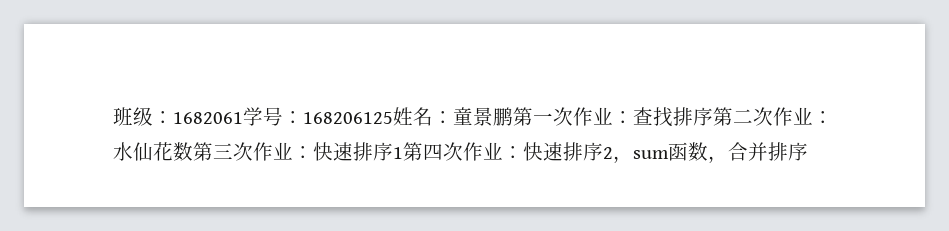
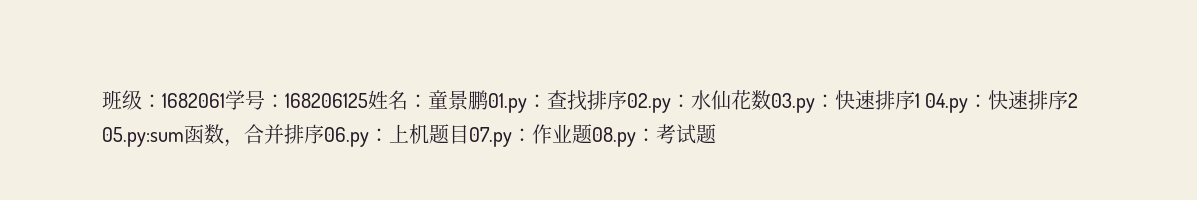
[513,107,833,127] [113,142,293,161] 第一次作业：查找排序第二次作业：水仙花数第三次作业 -> [488,90,815,113] 01.py：查找排序02.py：水仙花数03.py
[403,142,503,161] 第四次作业 -> [925,93,969,113] 04.py
[613,150,669,163] ，sum -> [102,127,184,147] 05.py:sum
(808, 151) none -> [324,124,716,147] 06.py：上机题目07.py：作业题08.py：考试题

